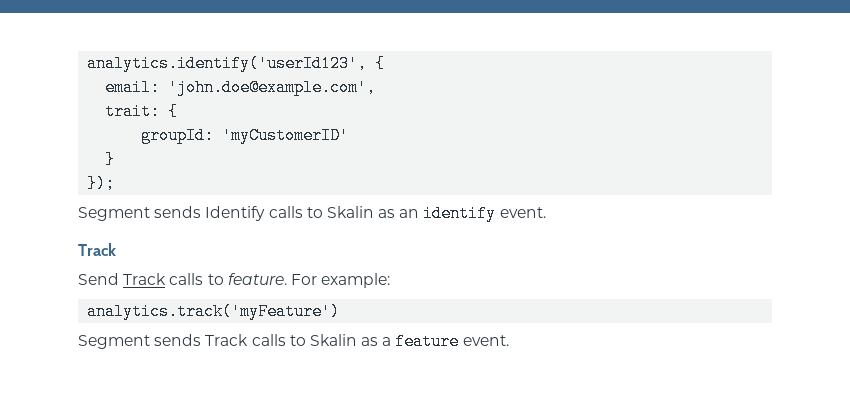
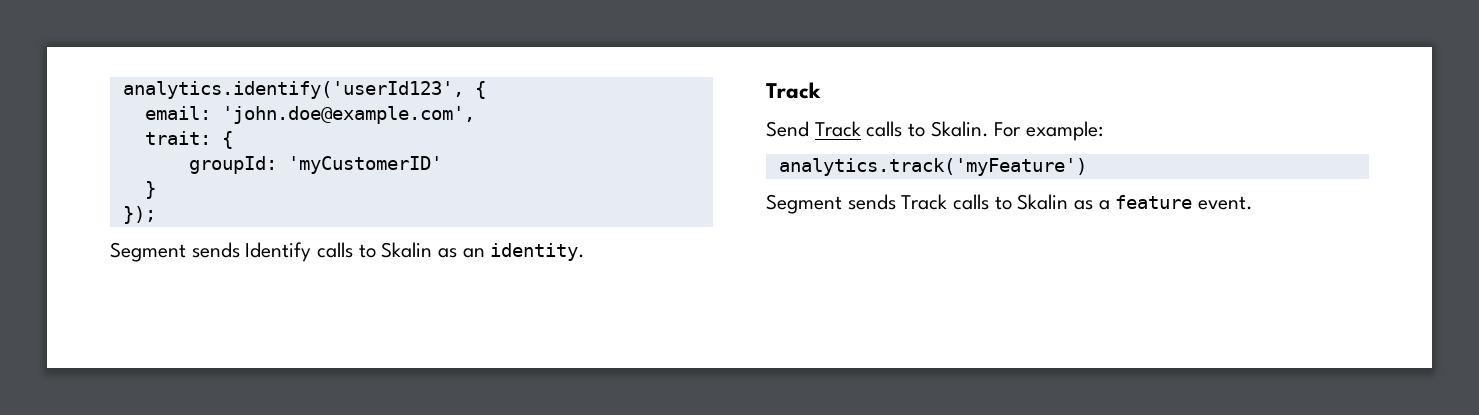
[423,205,546,222] identify event. -> [490,243,586,261] identity.
[227,273,287,285] feature. -> [930,121,989,137] Skalin.

